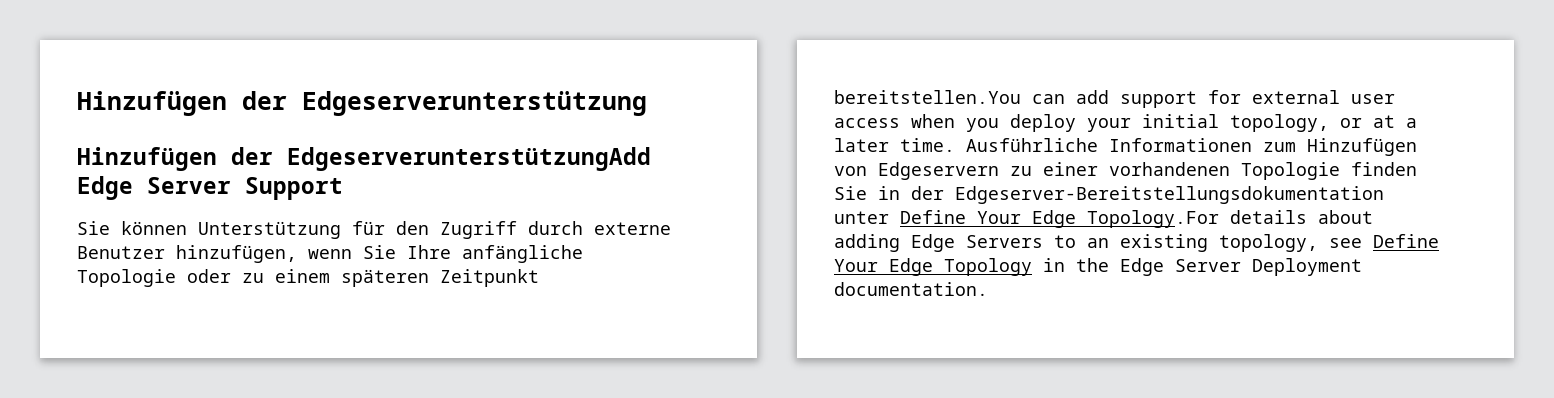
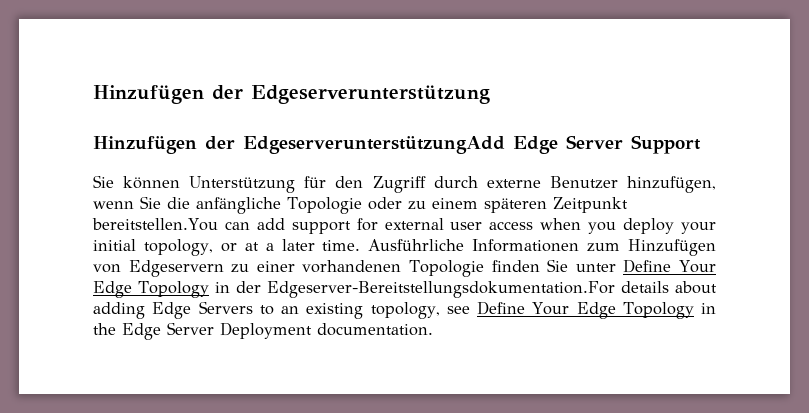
[407,245,451,259] Ihre -> [167,197,190,209] die
[878,186,1384,204] in der Edgeserver-Bereitstellungsdokumentation -> (569, 265) none
[1087,210,1219,228] Topology.For -> [138,281,615,298] Topology in der Edgeserver-Bereitstellungsdokumentation.For

